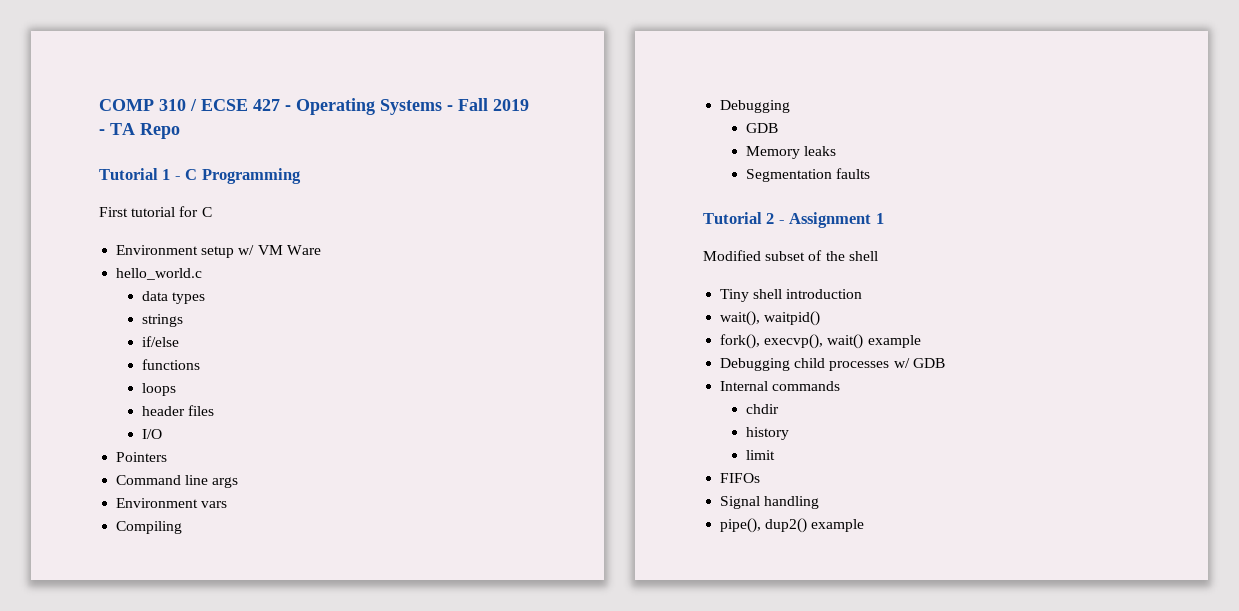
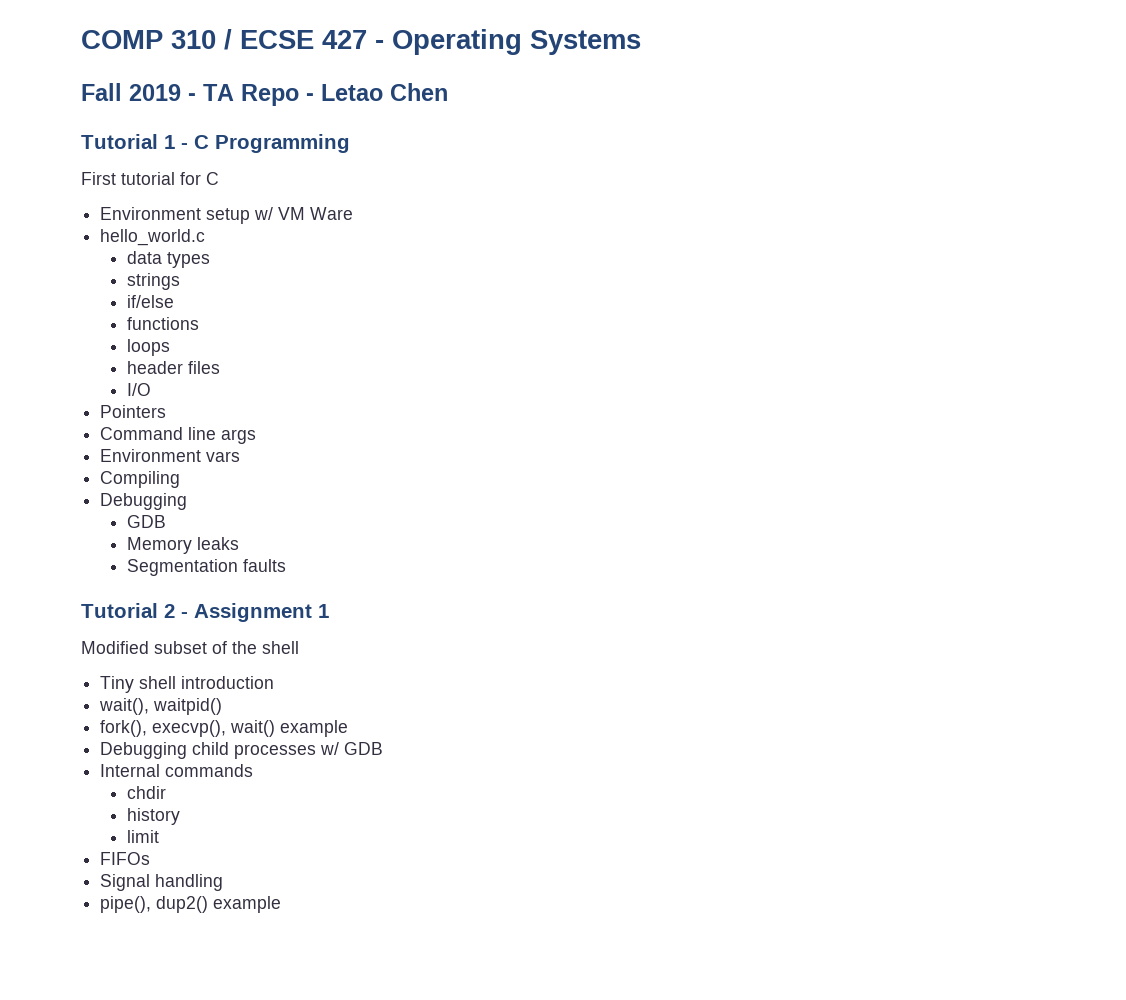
[447,105,453,111] - -> (641, 42) //
(180, 131) none -> [306,83,448,101] - Letao Chen

